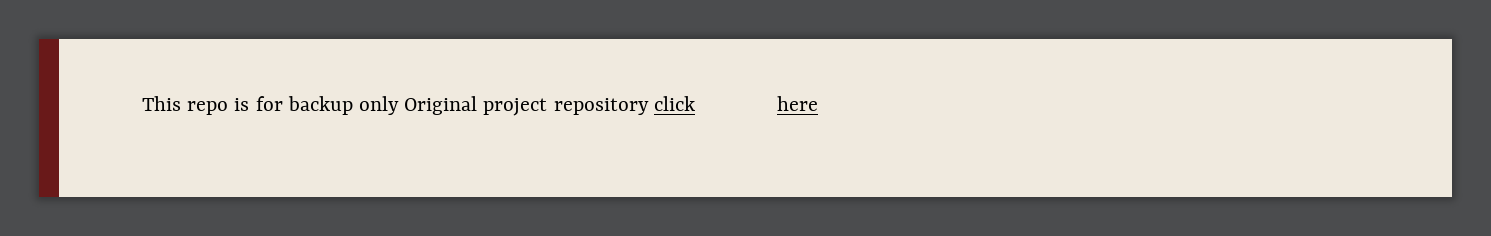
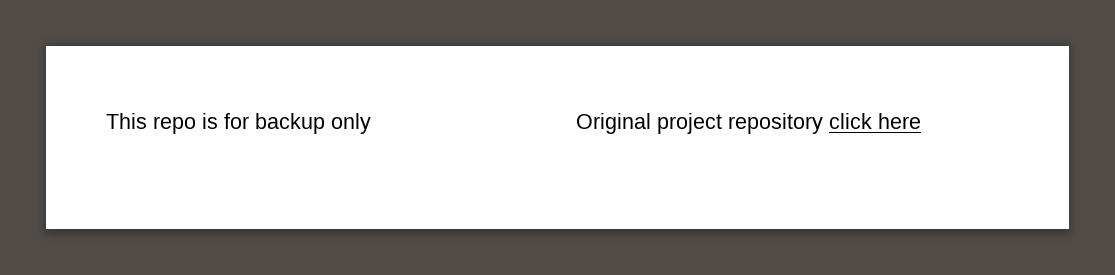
(400, 105) none -> (371, 123) //

